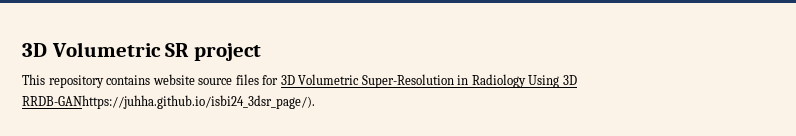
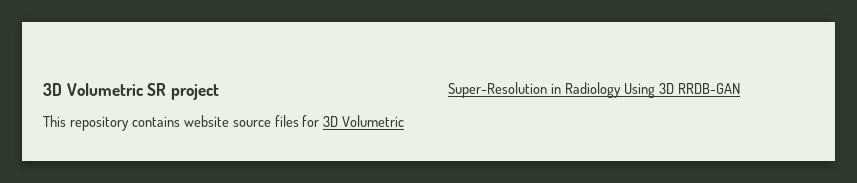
[22,95,315,109] RRDB-GANhttps://juhha.github.io/isbi24_3dsr_page/). -> [677,83,740,94] RRDB-GAN

